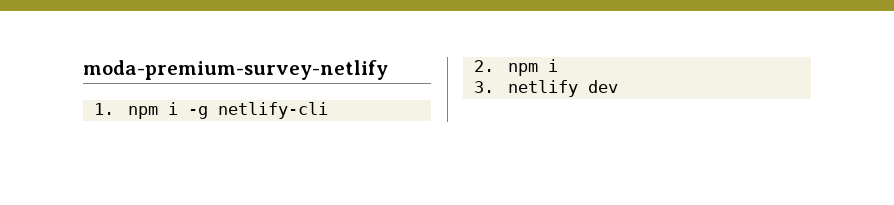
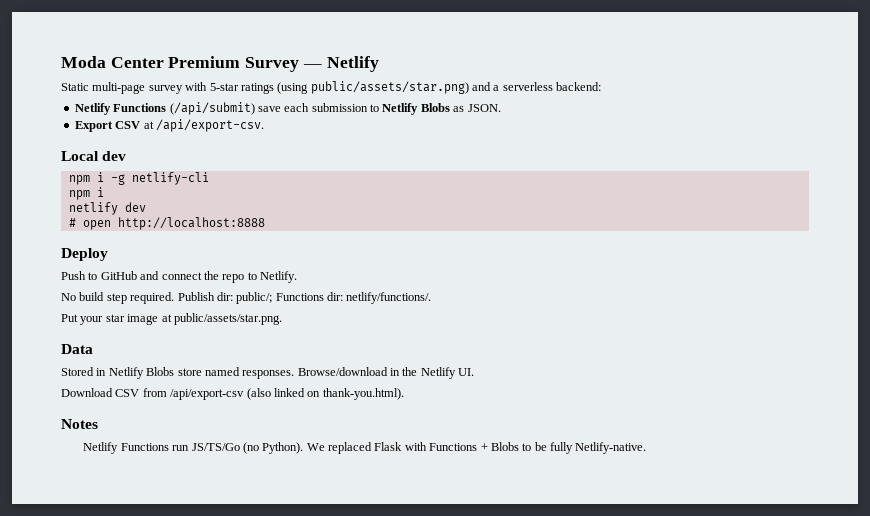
[83,60,388,80] [93,103,114,115] moda-premium-survey-netlify // 1. -> [61,56,379,72] [61,81,602,94] [74,102,501,115] [74,119,264,132] [61,151,127,161] Moda Center Premium Survey — Netlify // Static multi-page survey with 5-star ratings (using public/assets/star.png) and a serverless backend: // Netlify Functions (/api/submit) save each submission to Netlify Blobs as JSON. // Export CSV at /api/export-csv. // Local dev //
[473,60,494,72] 2. -> (209, 178) none
[473,81,494,93] 3. -> (104, 192) none
(618, 86) none -> [68,217,265,230] [61,248,108,261] [61,271,297,283] [61,292,432,304] [61,313,282,325] [61,344,93,354] [61,367,475,379] [61,388,404,400] [61,419,98,429] [83,442,647,454] // # open http://localhost:8888 // Deploy // Push to GitHub and connect the repo to Netlify. // No build step required. Publish dir: public/; Functions dir: netlify/functions/. // Put your star image at public/assets/star.png. // Data // Stored in Netlify Blobs store named responses. Browse/download in the Netlify UI. // Download CSV from /api/export-csv (also linked on thank-you.html). // Notes // Netlify Functions run JS/TS/Go (no Python). We replaced Flask with Functions + Blobs to be fully Netlify-native.

